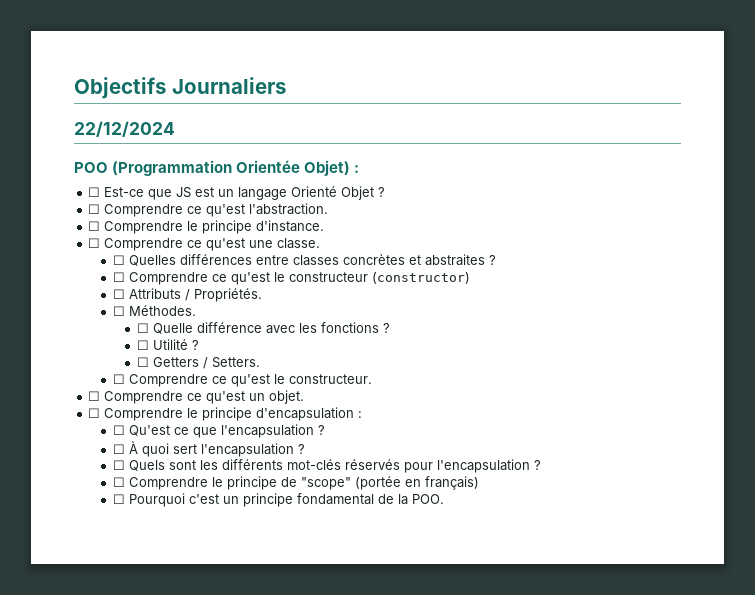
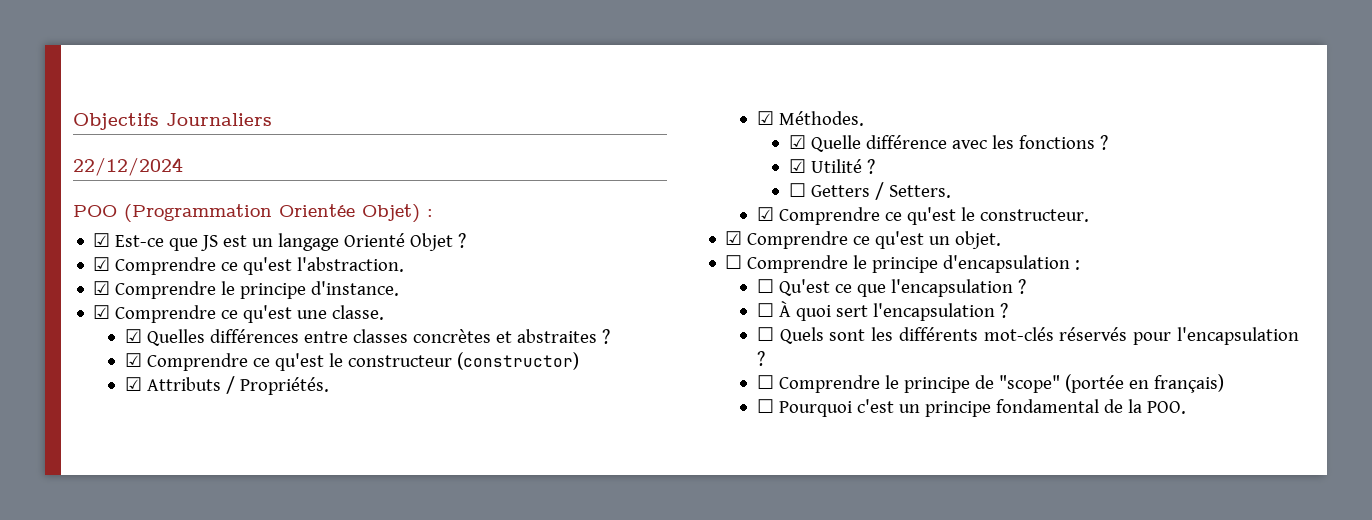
[88,187,101,197] ☐ -> [93,233,111,247] ☑
[88,204,101,214] ☐ -> [93,257,111,271] ☑
[88,221,101,231] ☐ -> [93,281,111,295] ☑
[88,238,101,248] ☐ -> [93,305,111,319] ☑
[112,255,125,265] ☐ -> [124,329,142,343] ☑
[112,272,125,282] ☐ -> [124,353,142,367] ☑
[112,289,125,299] ☐ -> [124,377,142,391] ☑
[112,306,125,316] ☐ -> [756,111,774,125] ☑
[137,323,150,333] ☐ -> [788,135,806,149] ☑
[137,340,150,350] ☐ -> [788,159,806,173] ☑
[112,374,125,384] ☐ -> [756,207,774,221] ☑
[88,391,101,401] ☐ -> [725,231,743,245] ☑

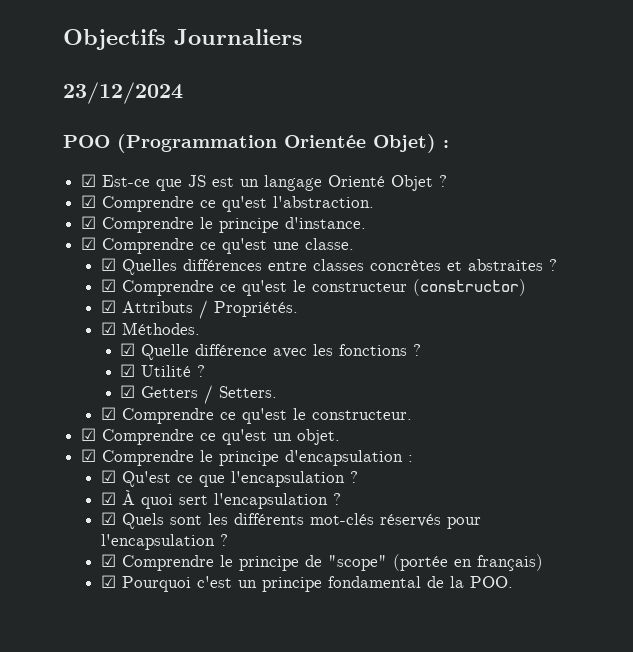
[73,157,183,176] 22/12/2024 -> [63,82,183,104] 23/12/2024
[788,183,806,197] ☐ -> [120,385,136,398] ☑
[725,255,743,269] ☐ -> [81,449,97,462] ☑
[756,279,774,293] ☐ -> [100,470,116,483] ☑
[756,303,774,317] ☐ -> [100,492,116,505] ☑
[756,327,774,341] ☐ -> [100,512,116,525] ☑
[756,375,774,389] ☐ -> [100,554,116,567] ☑
[756,399,774,413] ☐ -> [100,575,116,588] ☑

